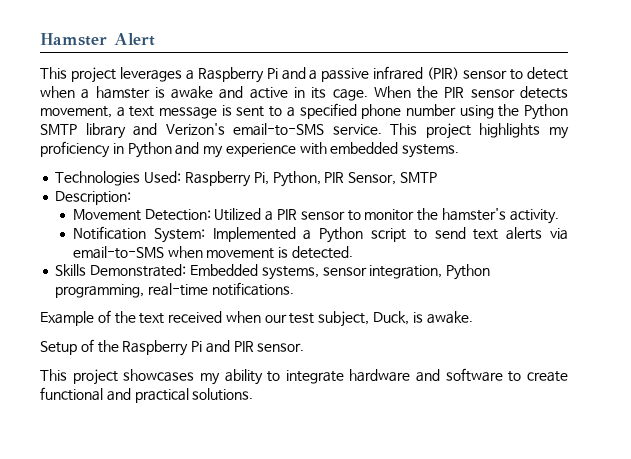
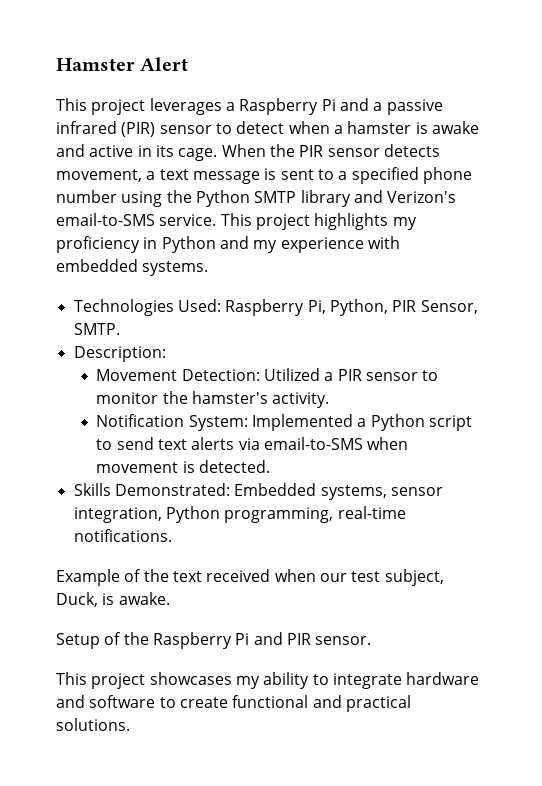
[399,172,437,183] SMTP -> [73,323,120,335] SMTP.

